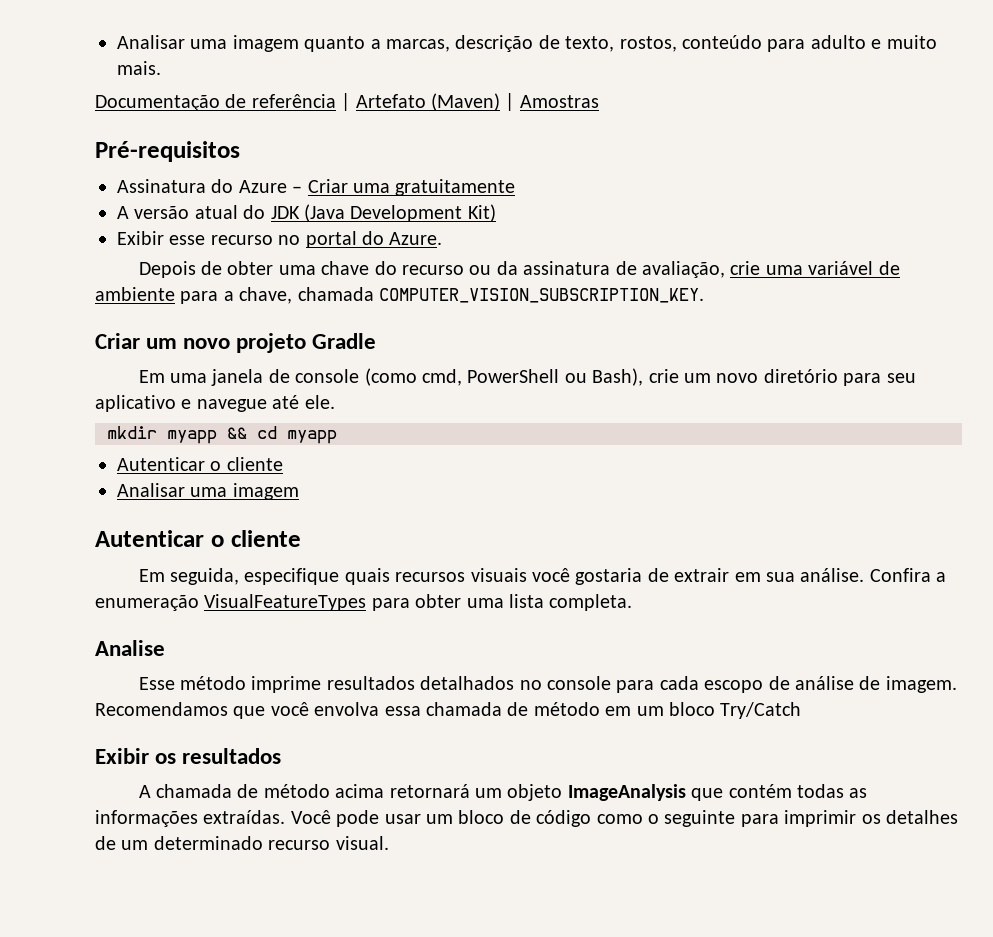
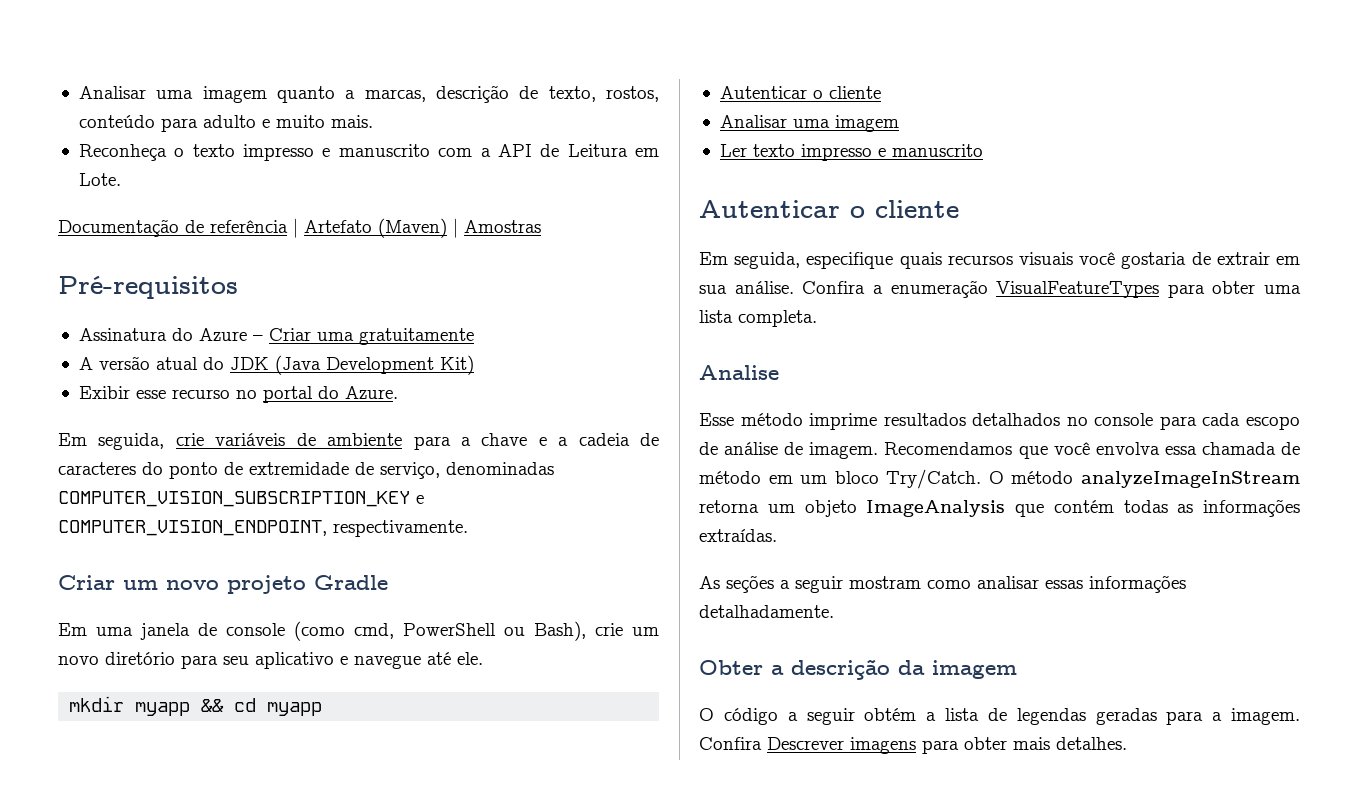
(161, 68) none -> [78,144,659,161] [78,173,121,186] // Reconheça o texto impresso e manuscrito com a API de Leitura em Lote.
[138,261,900,278] [95,287,704,304] Depois de obter uma chave do recurso ou da assinatura de avaliação, crie uma variável de ambiente para a chave, chamada COMPUTER_VISION_SUBSCRIPTION_KEY. -> [58,433,659,450] [58,462,554,479] [58,491,424,507] [58,520,468,537] Em seguida, crie variáveis de ambiente para a chave e a cadeia de caracteres do ponto de extremidade de serviço, denominadas COMPUTER_VISION_SUBSCRIPTION_KEY e COMPUTER_VISION_ENDPOINT, respectivamente.
(299, 491) none -> [719,144,983,161] // Ler texto impresso e manuscrito
[720,702,802,719] [95,748,282,764] [138,784,470,798] Try/Catch // Exibir os resultados // A chamada de método acima retornará -> [886,469,1300,489] [699,500,759,513] Try/Catch. O método analyzeImageInStream retorna
[290,810,958,827] [95,836,389,850] Você pode usar um bloco de código como o seguinte para imprimir os detalhes de um determinado recurso visual. -> [699,575,1186,593] [699,605,834,618] [699,659,1017,680] [699,708,1300,725] [699,737,1127,754] // As seções a seguir mostram como analisar essas informações detalhadamente. // Obter a descrição da imagem // O código a seguir obtém a lista de legendas geradas para a imagem. Confira Descrever imagens para obter mais detalhes.

